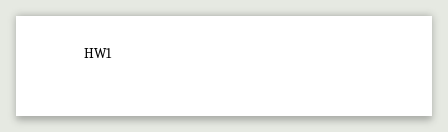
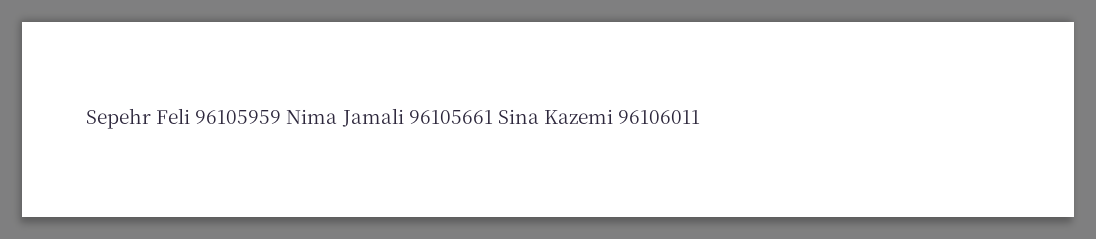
[84,48,112,58] HW1 -> [86,108,701,129] Sepehr Feli 96105959 Nima Jamali 96105661 Sina Kazemi 96106011

